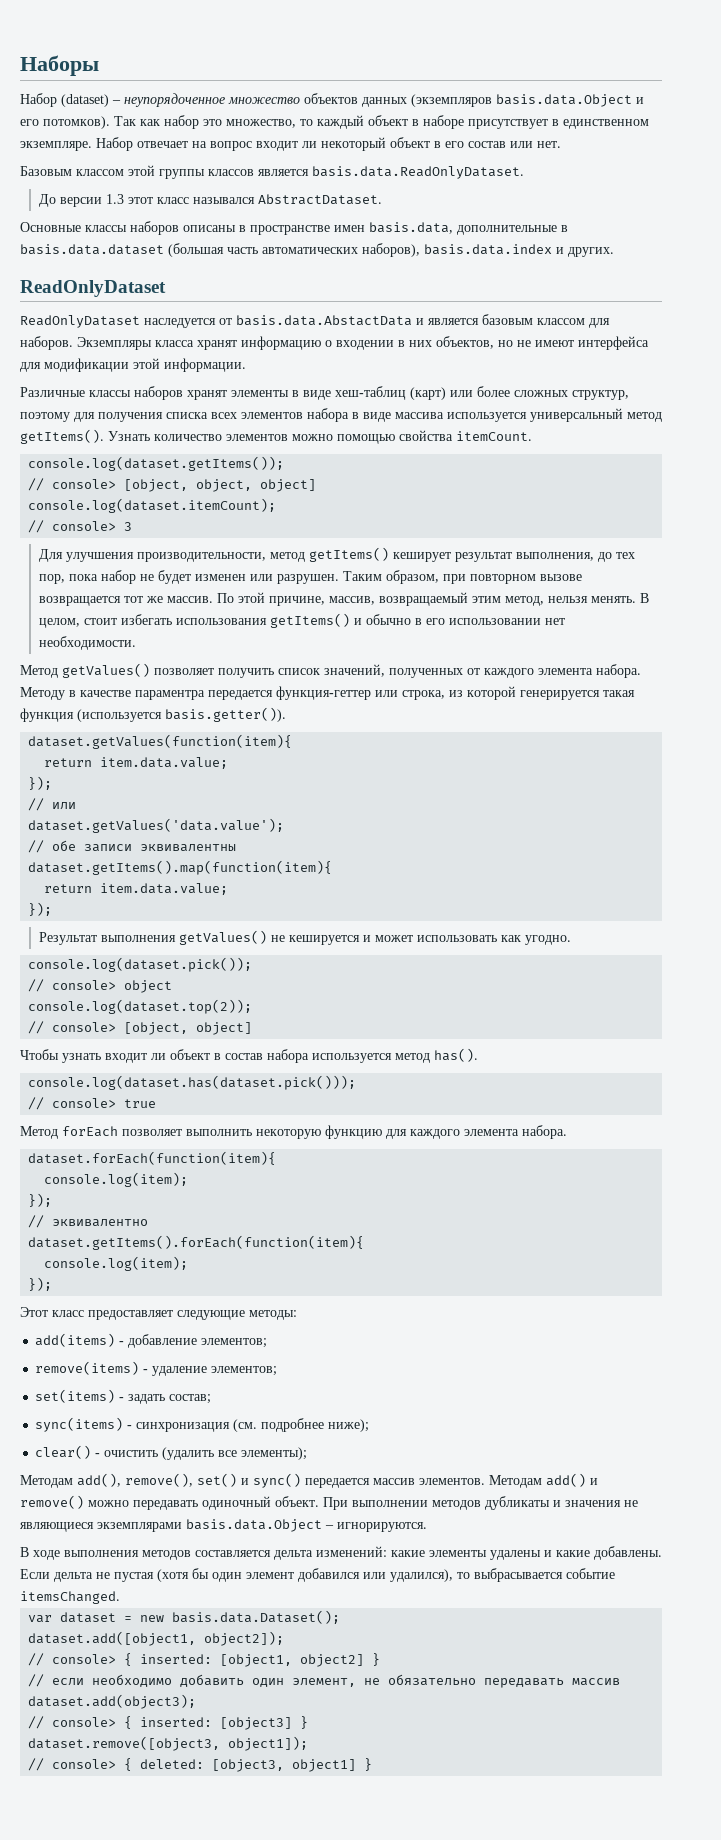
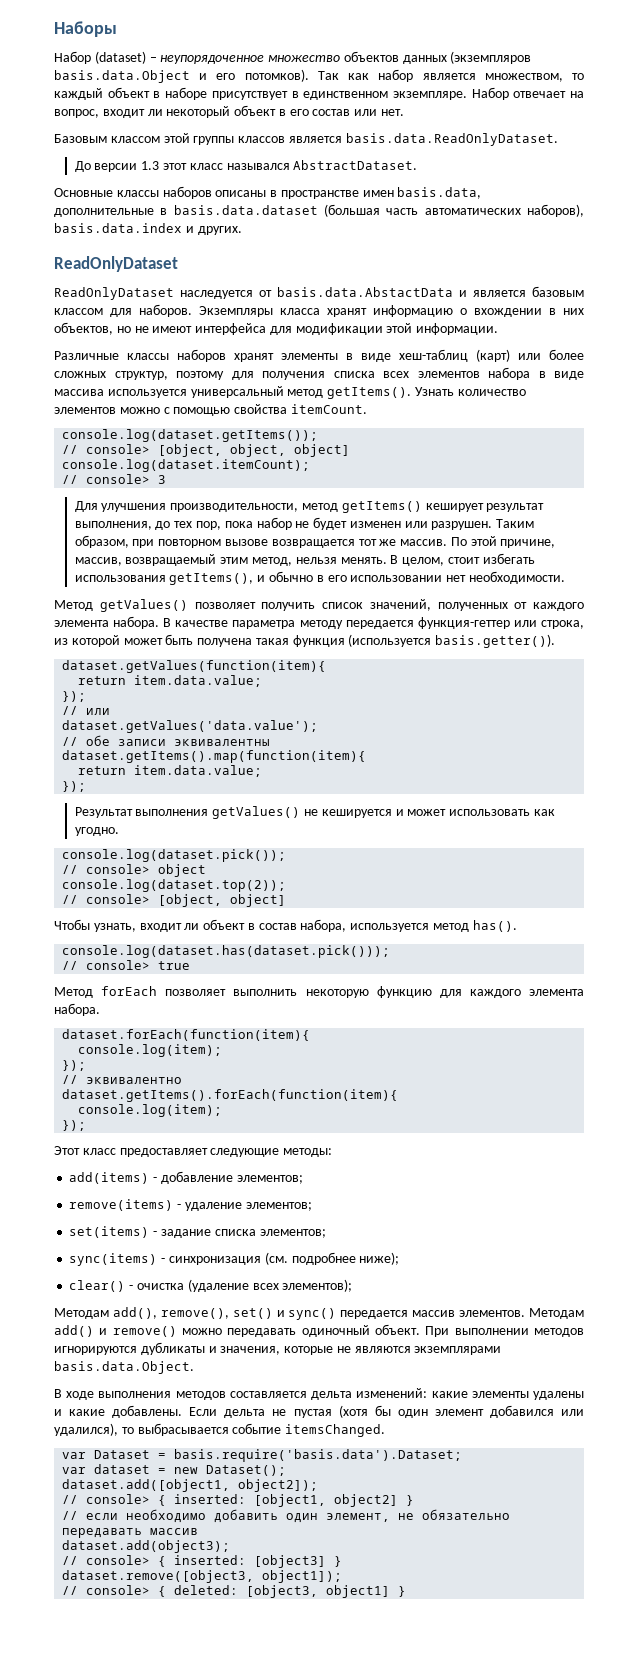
[203,119,296,128] это множество, -> [422,73,563,82] является множеством,
[210,141,252,151] вопрос -> [54,109,99,118] вопрос,
[336,340,394,350] входении -> [474,308,542,317] вхождении
(333, 437) none -> [163,407,170,414] с
[270,613,351,628] getItems() -> [169,573,254,585] getItems(),
[20,687,205,700] Методу в качестве параментра -> [163,618,343,629] В качестве параметра методу
[520,690,600,700] генерируется -> [123,634,253,647] может быть получена
[62,1053,101,1063] узнать -> [93,923,136,932] узнать,
[267,1049,309,1063] набора -> [300,919,347,932] набора,
[128,1394,212,1404] задать состав; -> [160,1229,326,1238] задание списка элементов;
[104,1447,308,1460] очистить (удалить все элементы); -> [136,1279,353,1292] очистка (удаление всех элементов);
(481, 1505) none -> [54,1346,137,1355] игнорируются
[565,1500,638,1507] [20,1519,427,1532] значения не являющиеся экземплярами basis.data.Object – игнорируются. -> [220,1346,502,1355] [54,1361,194,1374] значения, которые не являются экземплярами basis.data.Object.
(120, 1597) none -> [62,1449,463,1462] // var Dataset = basis.require('basis.data').Dataset;
[172,1610,341,1624] basis.data.Dataset(); -> [206,1465,287,1476] Dataset();

